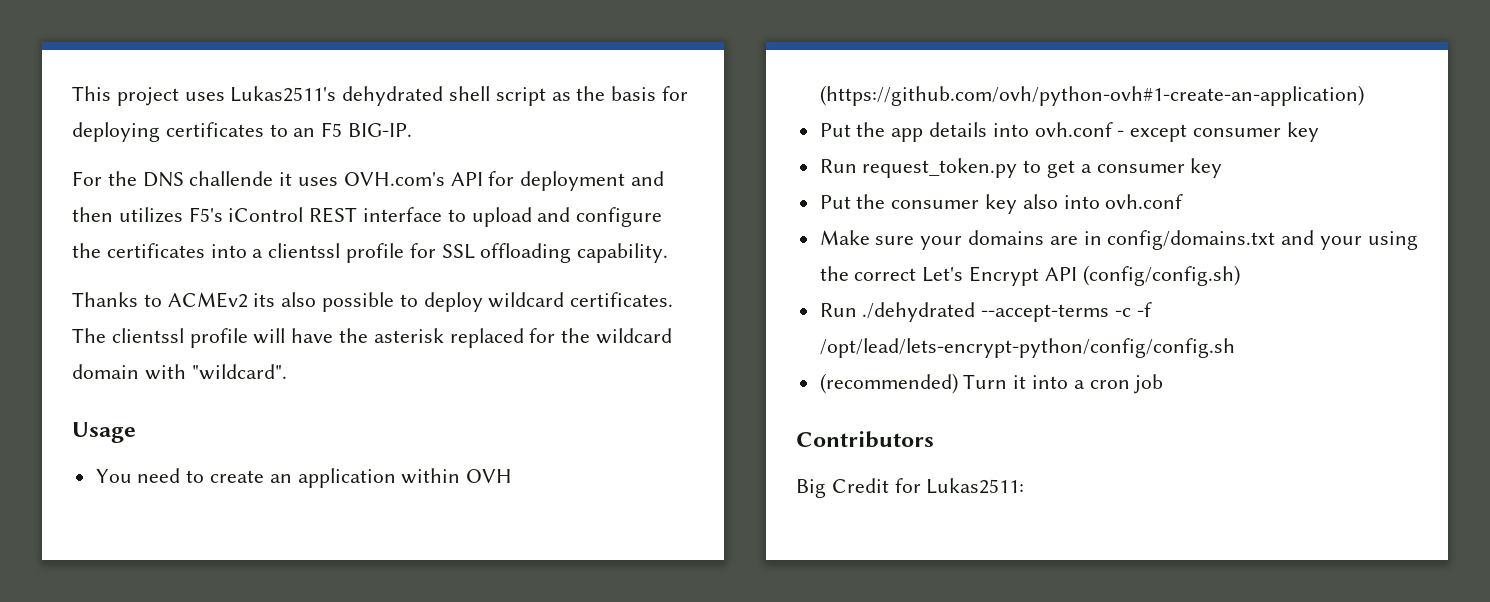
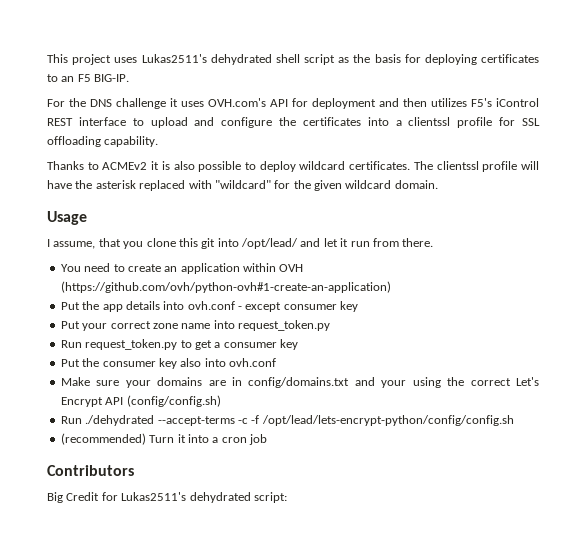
[189,171,274,186] challende -> [116,98,166,109] challenge
[253,293,276,307] its -> [151,161,170,170] it is
[529,328,673,344] [72,364,287,380] [72,422,136,443] for the wildcard domain with "wildcard". // Usage -> [188,180,438,191] [47,211,87,225] [47,238,434,249] with "wildcard" for the given wildcard domain. // Usage // I assume, that you clone this git into /opt/lead/ and let it run from there.
(1319, 132) none -> [60,320,330,331] // Put your correct zone name into request_token.py
[926,478,1025,494] Lukas2511: -> [121,492,287,503] Lukas2511's dehydrated script:

